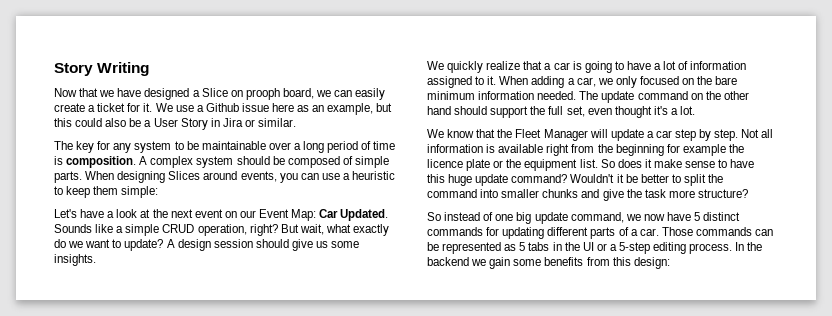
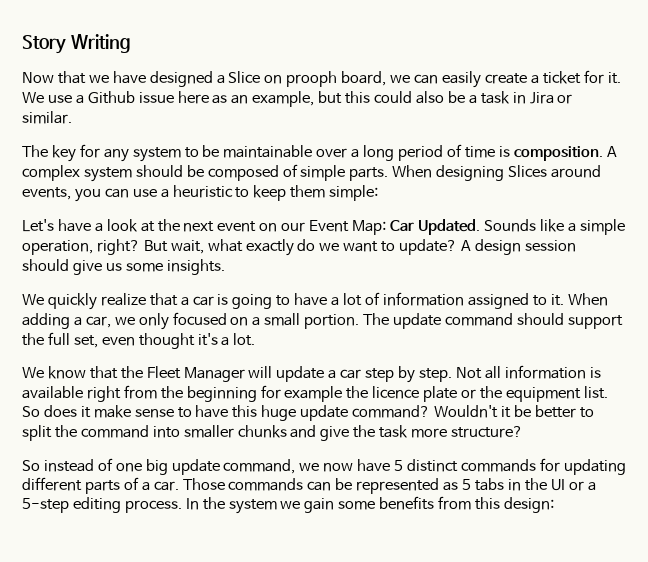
[153,118,208,130] User Story -> [480,91,510,104] task
[162,224,195,233] CRUD -> (625, 227) none
[697,76,738,85] [427,91,749,103] [427,106,451,115] the bare minimum information needed. The update command on the other hand -> [252,313,513,329] a small portion. The update command
[427,257,469,266] backend -> [228,499,277,514] system

